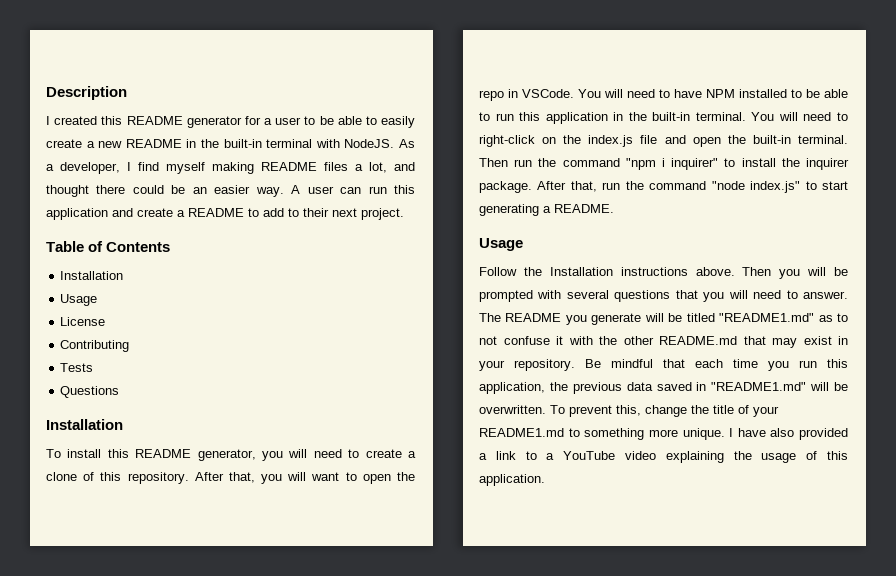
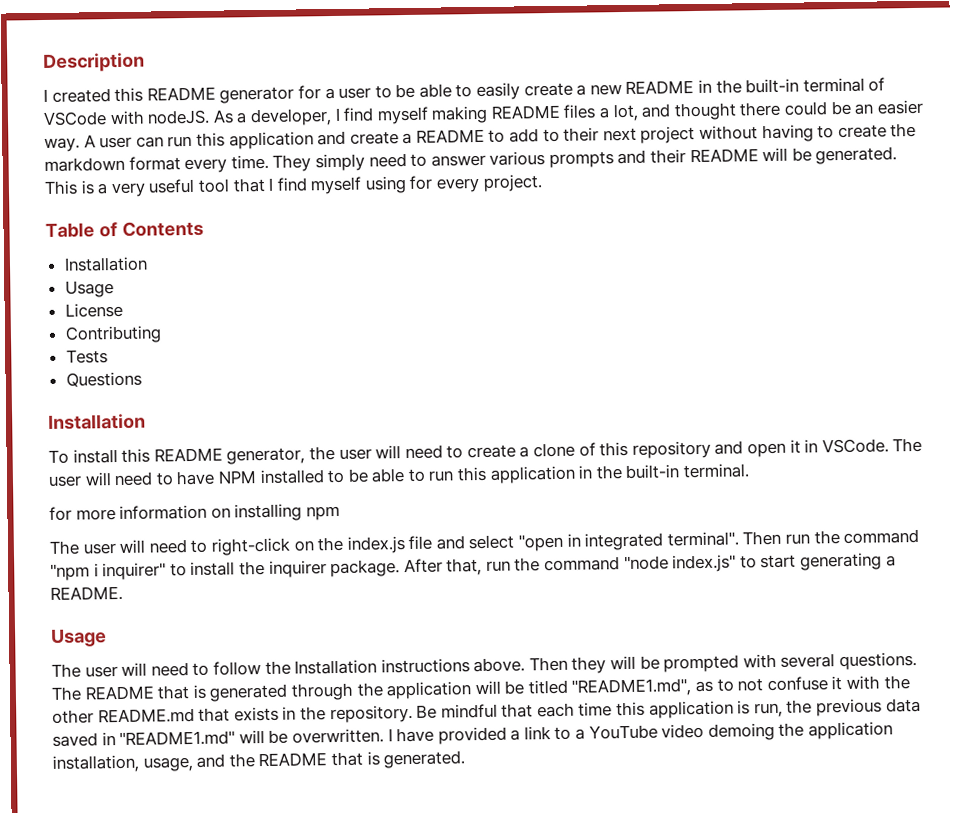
[315,139,395,148] with NodeJS. -> [868,77,886,92] [43,109,211,126] of VSCode with nodeJS.
(357, 212) none -> [640,122,917,144] [44,146,898,174] [44,175,481,198] project without having to create the markdown format every time. They simply need to answer various prompts and their README will be generated. This is a very useful tool that I find myself using for every
[262,451,283,461] you -> [308,446,372,461] the user
[127,472,416,484] [479,89,601,101] repository. After that, you will want to open the repo in VSCode. You -> [631,437,923,459] [48,475,82,487] repository and open it in VSCode. The user
[751,112,775,121] You -> [49,503,340,522] [49,540,116,555] // for more information on installing npm // The user
[692,135,848,147] open the built-in terminal. -> [468,531,739,552] select "open in integrated terminal".
[479,267,517,276] Follow -> [51,661,261,678] The user will need to follow
[779,269,801,279] you -> [571,656,607,674] they
[614,290,849,302] [479,313,642,325] questions that you will need to answer. The README you generate -> [839,651,918,671] [51,681,473,702] questions. The README that is generated through the application
[719,313,815,322] "README1.md" -> [571,678,692,697] "README1.md",
[772,336,848,348] [479,360,505,371] may exist in your -> [233,706,326,722] exists in the
[768,359,848,371] [479,382,545,394] you run this application, -> [616,700,783,719] this application is run,
[550,405,779,417] [479,428,725,440] To prevent this, change the title of your README1.md to something more unique. -> (384, 736) none
[770,428,795,437] also -> (435, 735) none
[665,451,848,463] [479,474,545,486] explaining the usage of this application. -> [707,721,894,741] [52,750,466,773] demoing the application installation, usage, and the README that is generated.

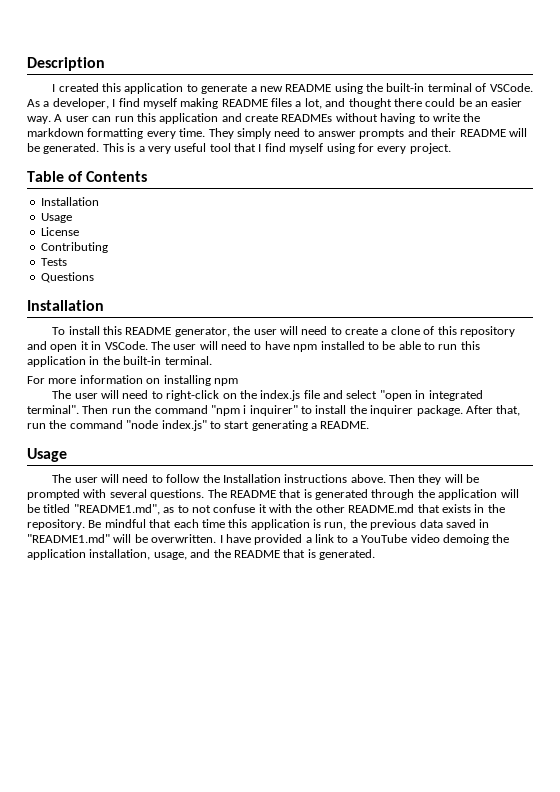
[146,82,573,104] README generator for a user to be able to easily create -> [124,83,248,94] application to generate
[698,79,713,93] in -> [334,83,363,94] using
[43,109,211,126] VSCode with nodeJS. -> [489,83,533,92] VSCode.
[402,126,696,145] a README to add to their next project -> [281,114,333,122] READMEs
[837,124,887,139] create -> [432,113,460,122] write
[128,156,181,171] format -> [87,128,144,139] formatting
[489,151,546,166] various -> (356, 134) none
[217,470,257,484] NPM -> [293,344,318,352] npm
[49,506,72,521] for -> [27,376,45,384] For

